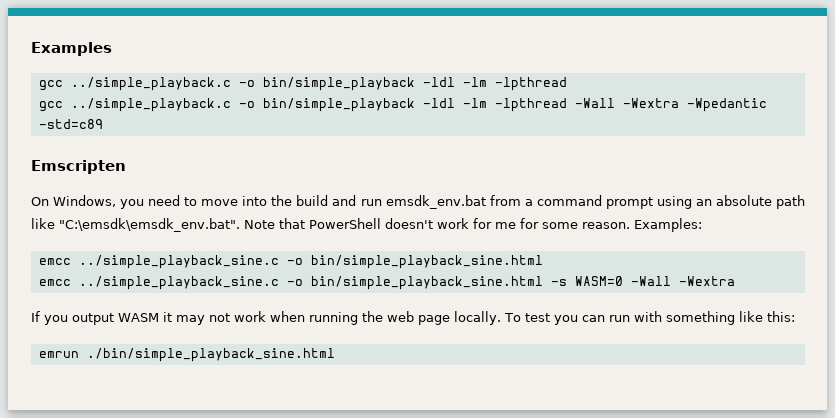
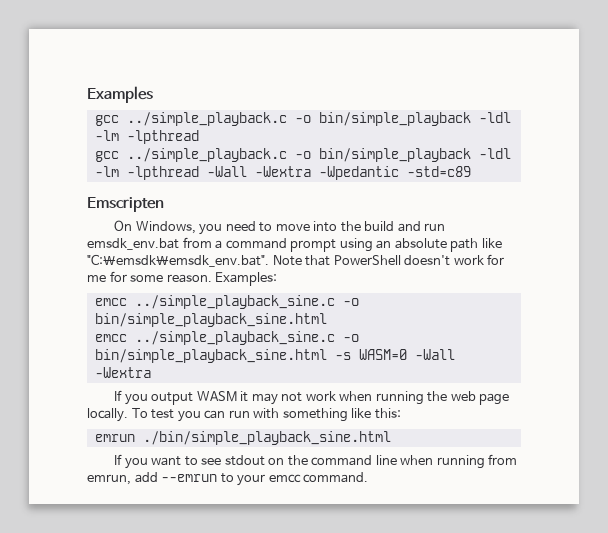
(335, 355) none -> [114,454,518,469] [87,472,369,486] // If you want to see stdout on the command line when running from emrun, add --emrun to your emcc command.

